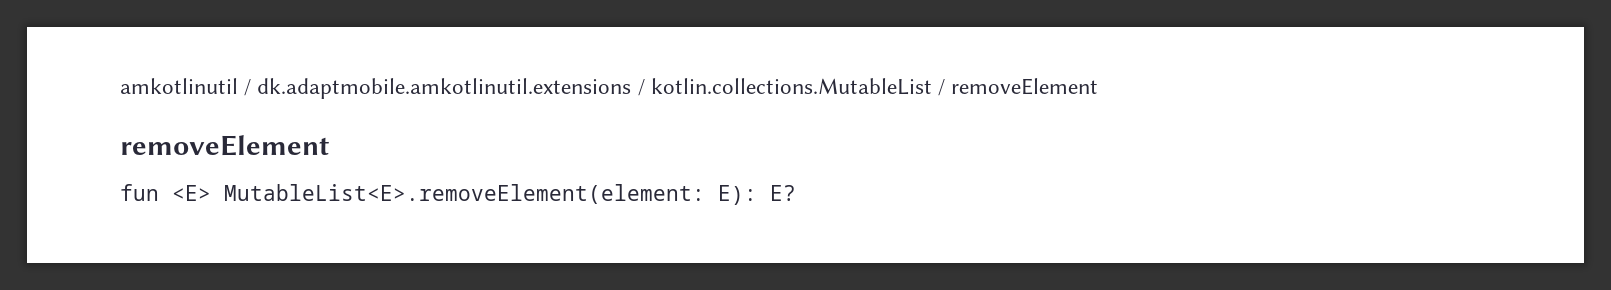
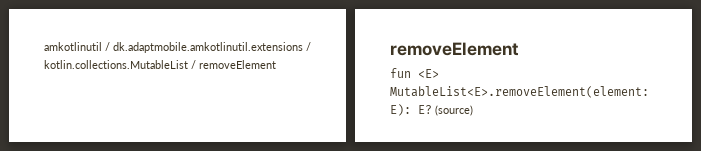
(796, 193) none -> [435,105,473,116] (source)

